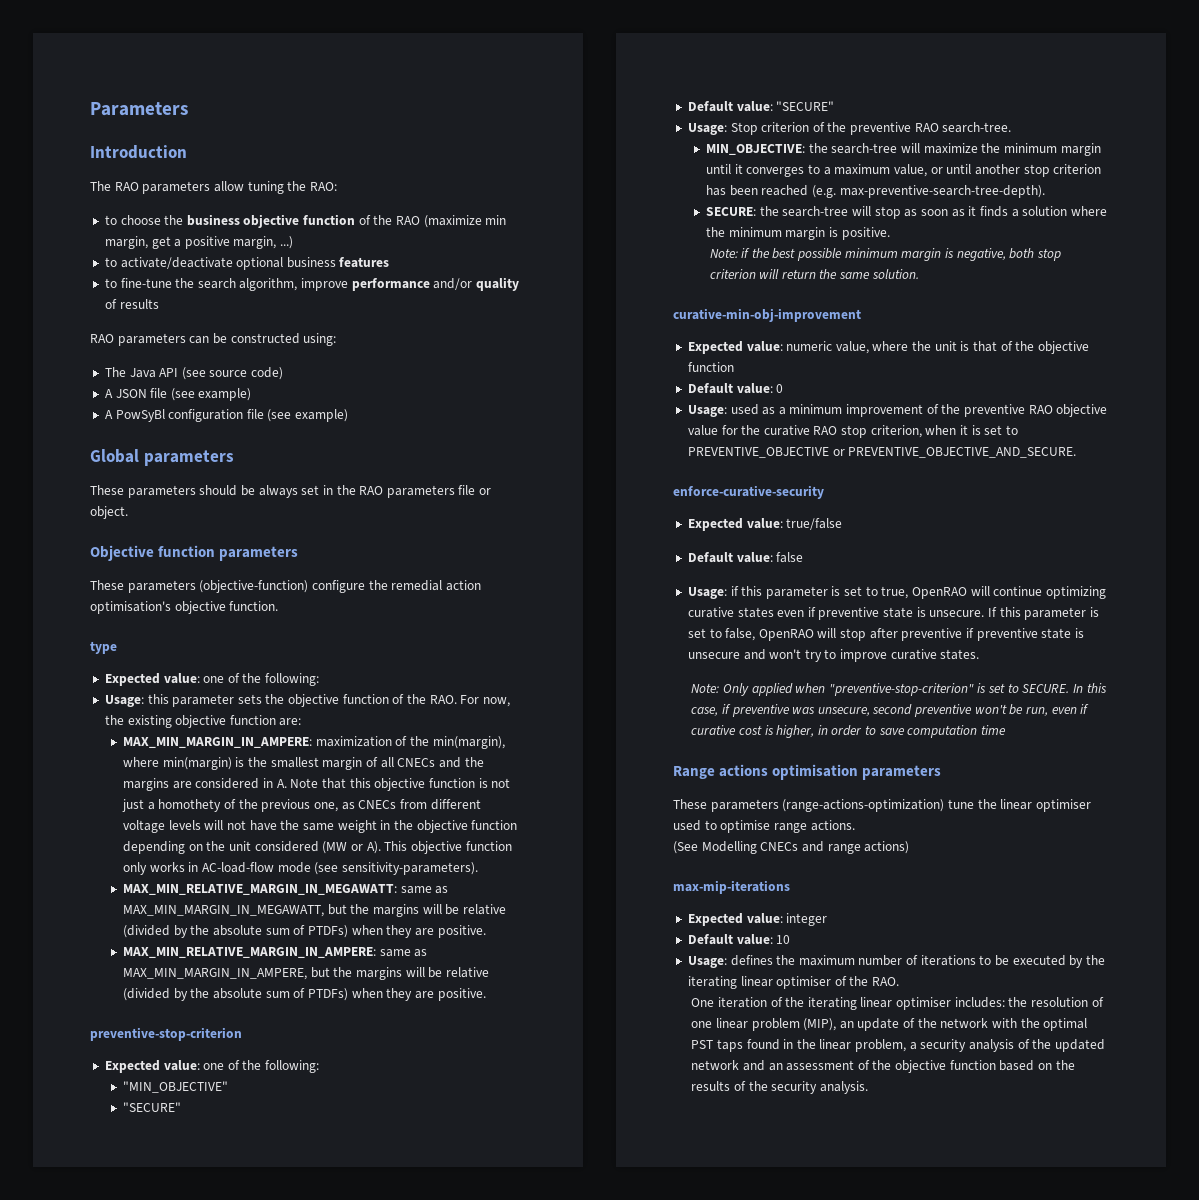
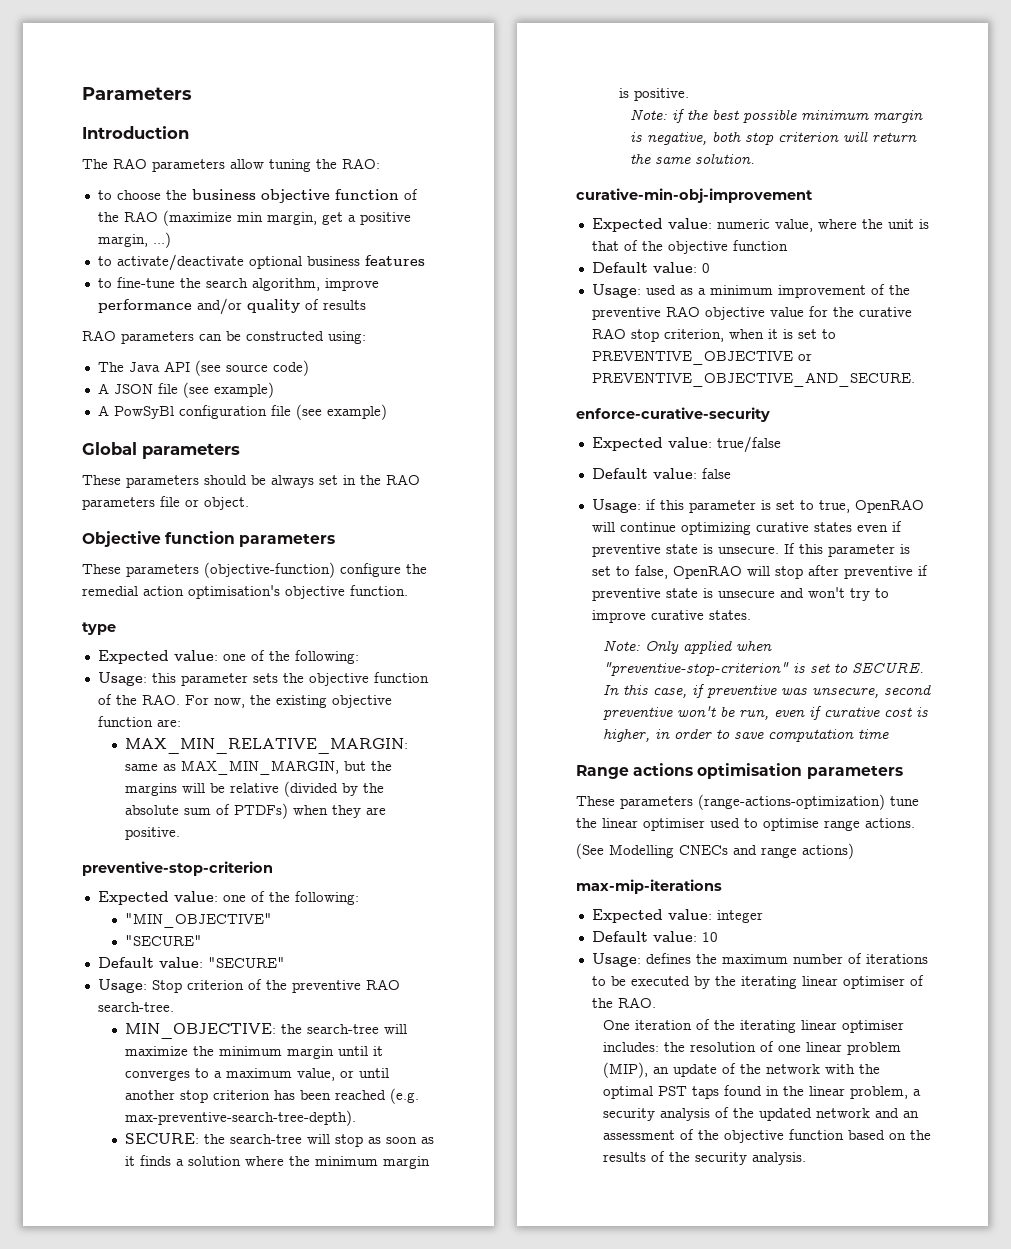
[123,736,505,749] [123,757,484,770] [123,778,511,791] [122,799,481,812] [123,820,518,833] [123,841,512,854] [123,862,478,875] [123,884,449,895] [123,904,506,917] [123,925,486,938] [123,947,428,958] [123,968,308,980] MAX_MIN_MARGIN_IN_AMPERE: maximization of the min(margin), where min(margin) is the smallest margin of all CNECs and the margins are considered in A. Note that this objective function is not just a homothety of the previous one, as CNECs from different voltage levels will not have the same weight in the objective function depending on the unit considered (MW or A). This objective function only works in AC-load-flow mode (see sensitivity-parameters). // MAX_MIN_RELATIVE_MARGIN_IN_MEGAWATT: same as MAX_MIN_MARGIN_IN_MEGAWATT, but the margins will be relative (divided by the absolute sum of PTDFs) when they are positive. // MAX_MIN_RELATIVE_MARGIN_IN_AMPERE: same as MAX_MIN_MARGIN_IN_AMPERE, -> [124,738,408,754] [124,760,339,775] MAX_MIN_RELATIVE_MARGIN: same as MAX_MIN_MARGIN,

